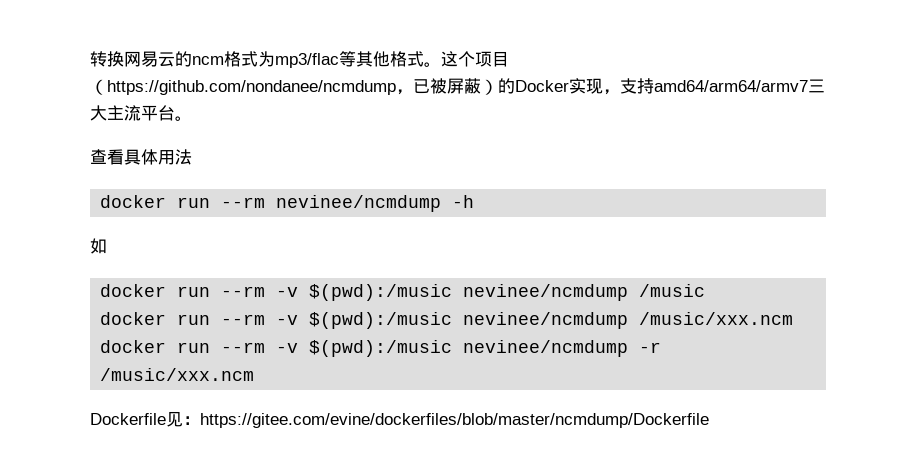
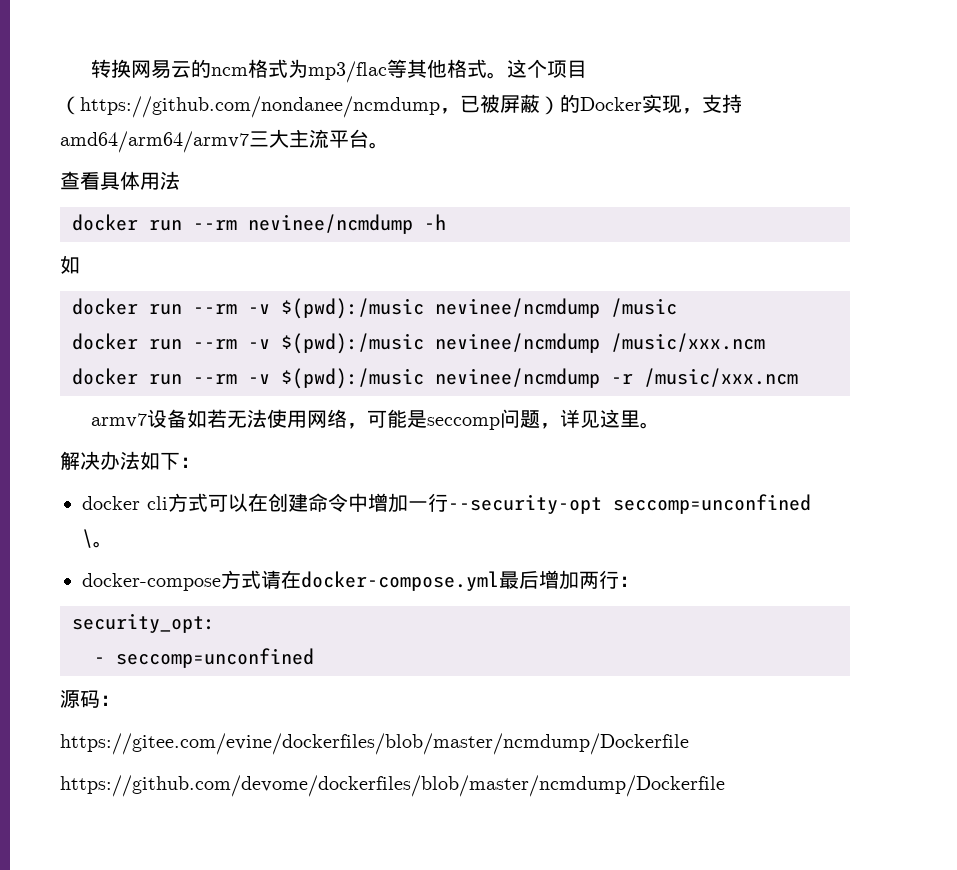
[90,411,200,427] Dockerfile见： -> [90,409,660,430] [60,451,200,470] [82,493,811,514] [82,529,113,548] [82,570,639,591] [72,613,215,633] [94,648,314,668] [60,690,120,708] armv7设备如若无法使用网络，可能是seccomp问题，详见这里。 // 解决办法如下： // docker cli方式可以在创建命令中增加一行--security-opt seccomp=unconfined \。 // docker-compose方式请在docker-compose.yml最后增加两行： // security_opt: // - seccomp=unconfined // 源码： //
(709, 420) none -> [60,775,725,797] // https://github.com/devome/dockerfiles/blob/master/ncmdump/Dockerfile

